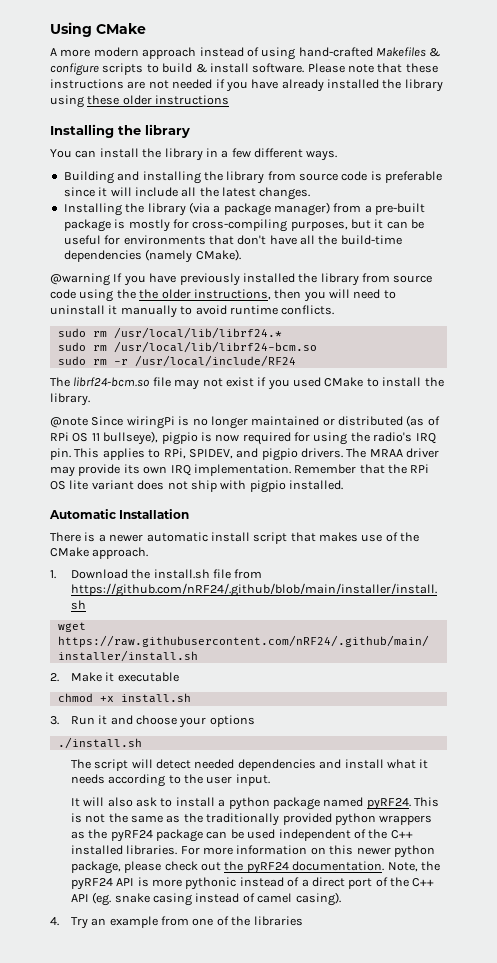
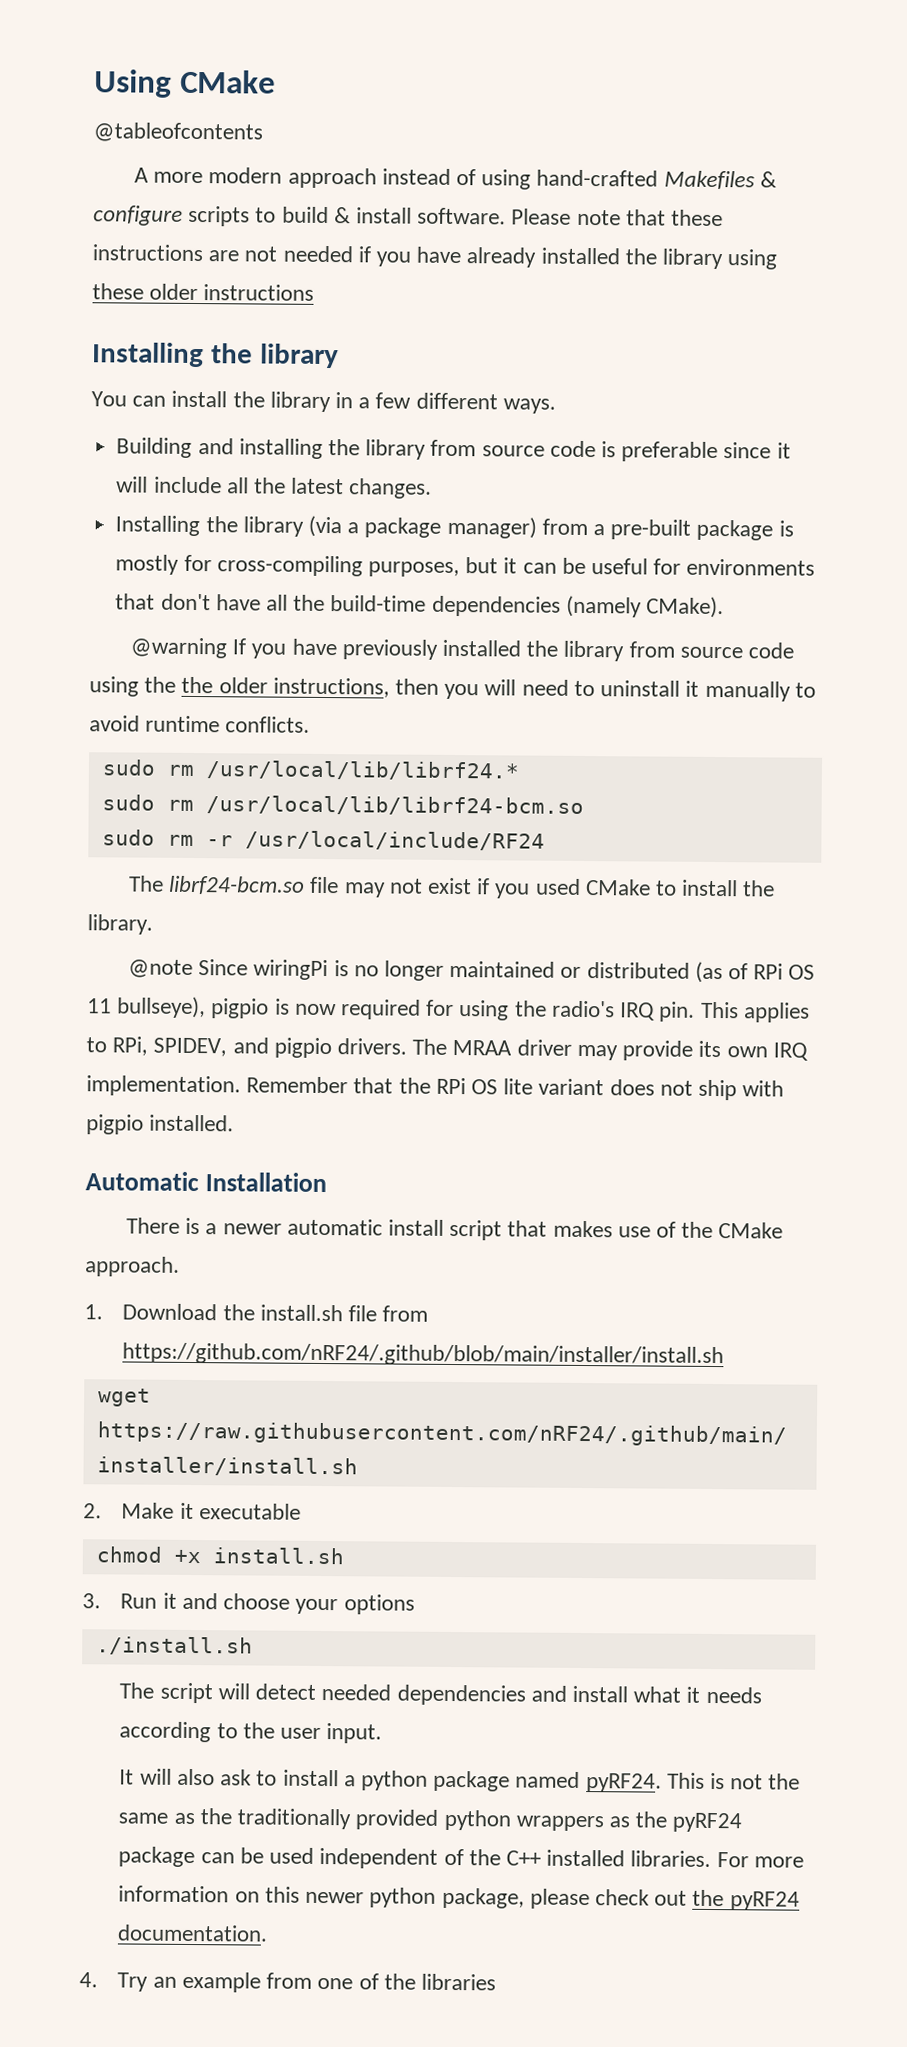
(146, 28) none -> [93,122,263,143] // @tableofcontents
[387,861,440,872] [70,877,435,890] [70,892,341,906] Note, the pyRF24 API is more pythonic instead of a direct port of the C++ API (eg. snake casing instead of camel casing). -> (269, 1933) none

